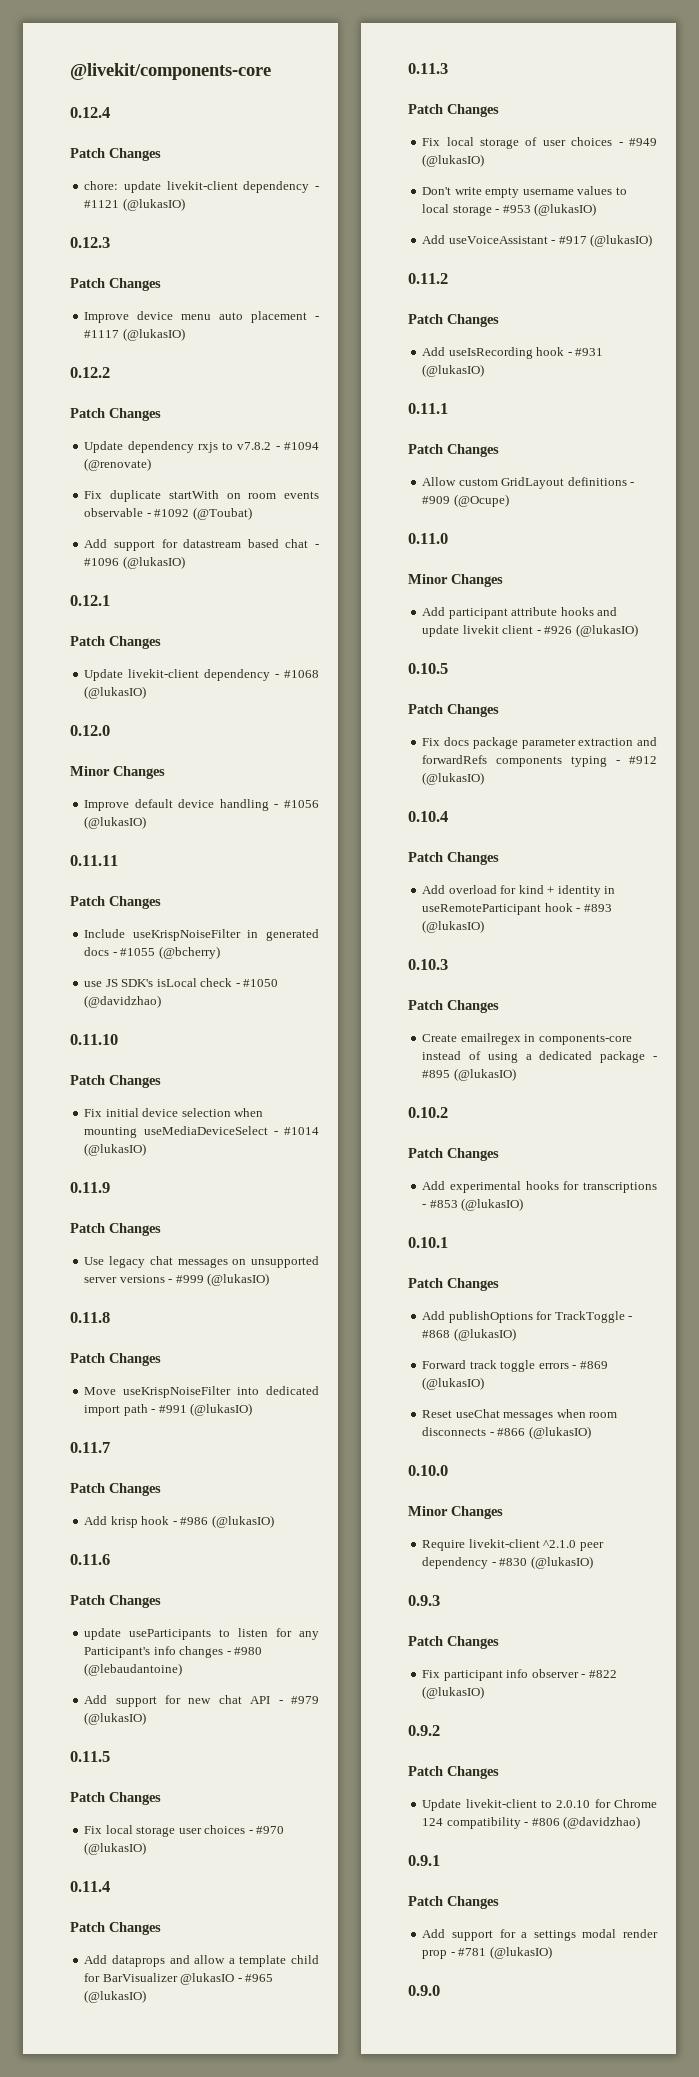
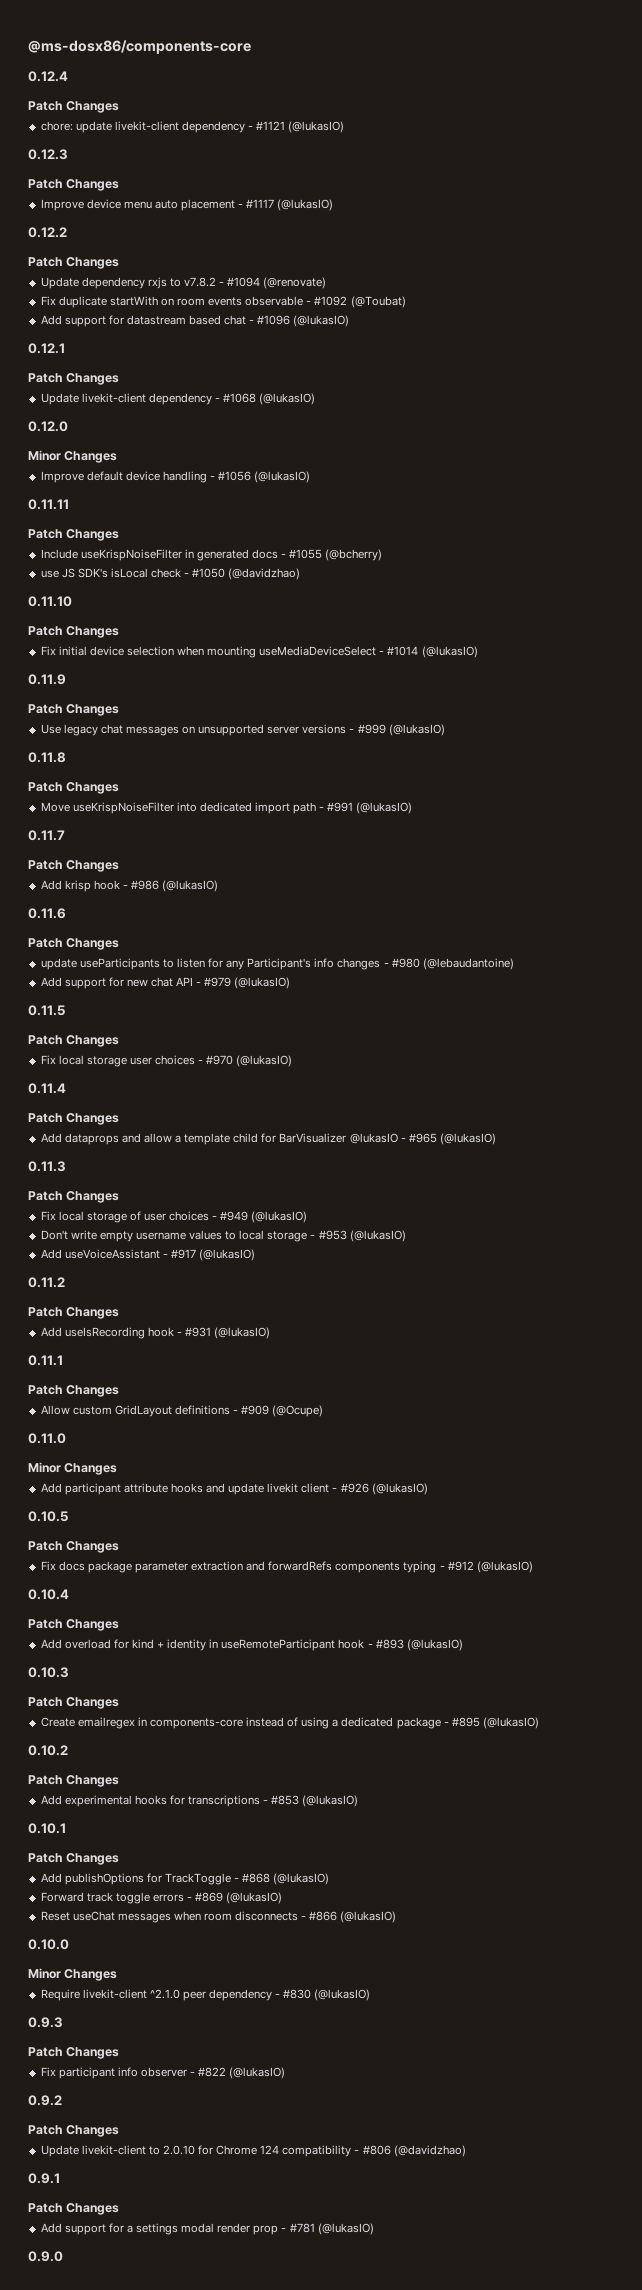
[70,63,271,80] @livekit/components-core -> [28,40,251,54] @ms-dosx86/components-core

